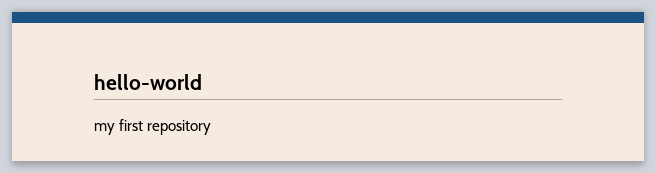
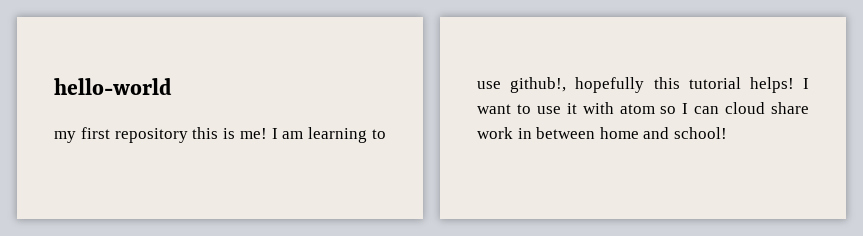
(212, 127) none -> [192,127,386,143] [477,77,809,93] [477,102,809,114] [477,127,727,139] this is me! I am learning to use github!, hopefully this tutorial helps! I want to use it with atom so I can cloud share work in between home and school!

